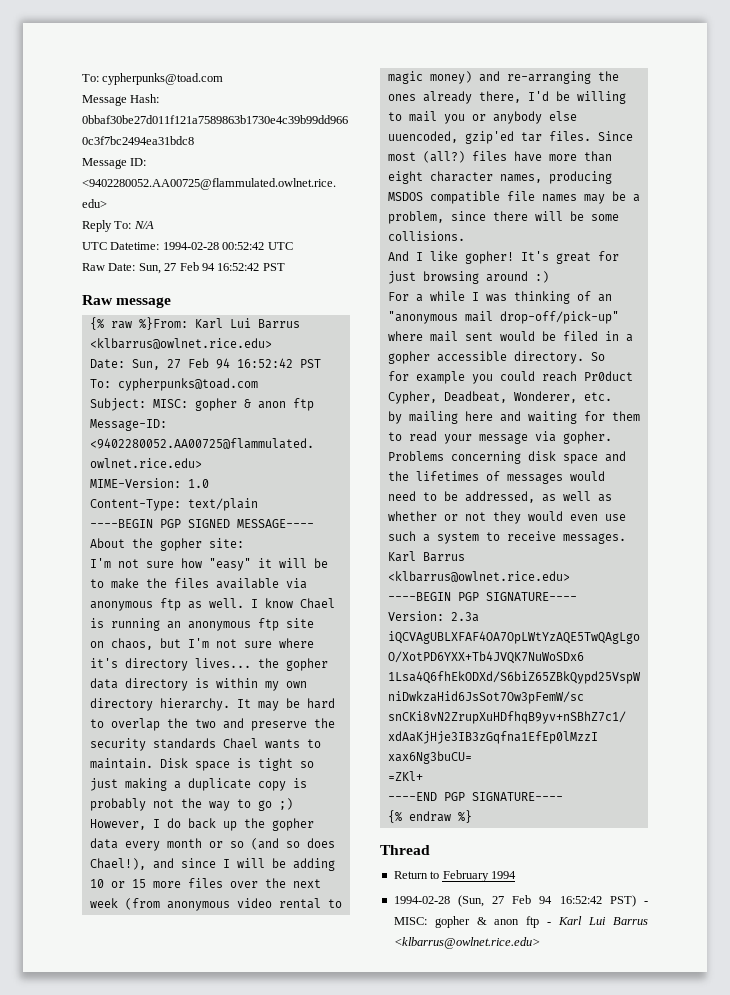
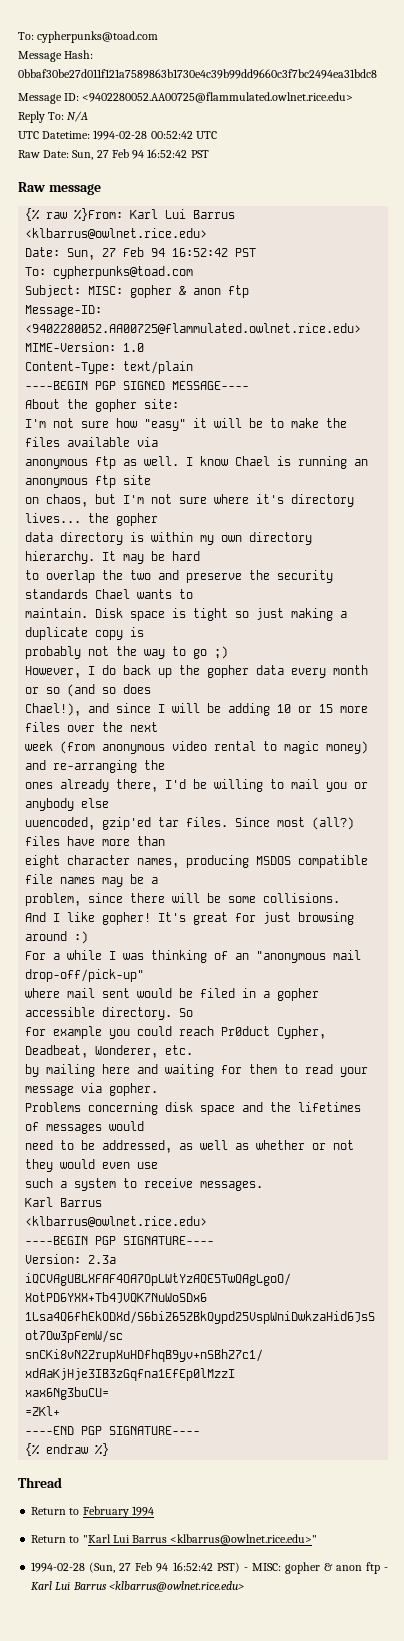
(516, 875) none -> [31,1534,318,1545] // Return to "Karl Lui Barrus <klbarrus@owlnet.rice.edu>"

